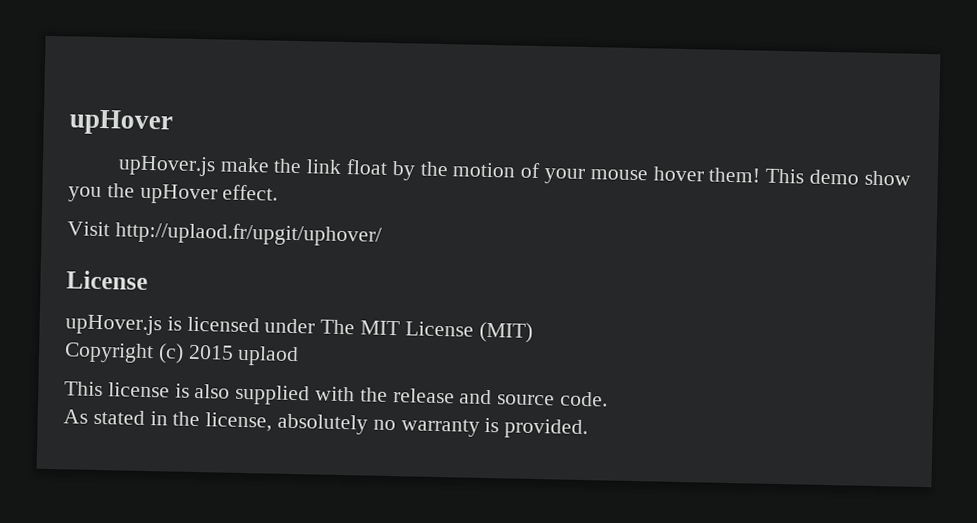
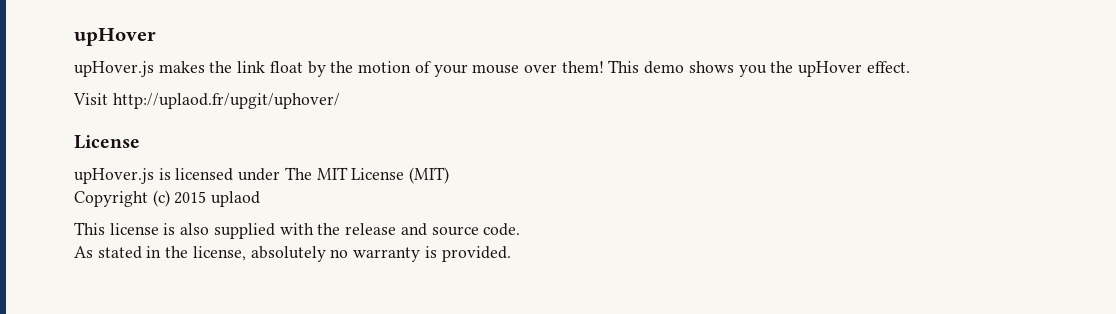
[219,157,270,173] make -> [158,61,205,73] makes
[652,166,704,182] hover -> [523,64,557,73] over
[863,170,911,186] show -> [688,61,734,73] shows

